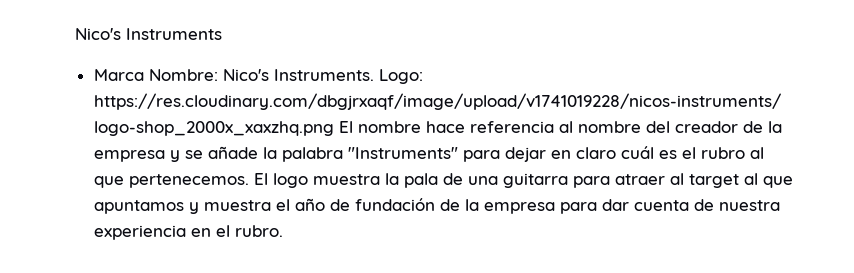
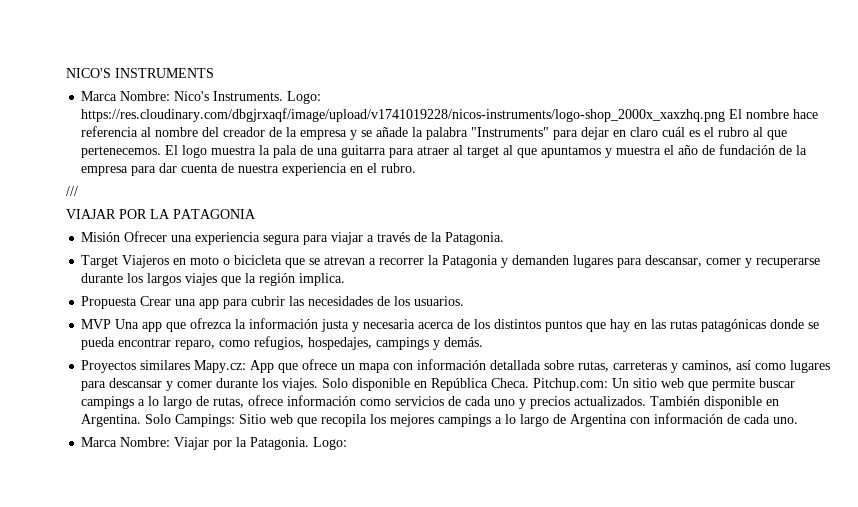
[75,28,222,40] Nico's Instruments -> [66,68,214,78] NICO'S INSTRUMENTS
(283, 231) none -> [66,186,78,196] [66,209,256,219] [81,231,505,245] [81,255,821,268] [81,273,346,286] [81,296,465,309] [81,318,820,332] [81,336,484,350] [81,359,831,373] [81,378,796,391] [81,395,780,409] [81,413,799,427] [81,437,348,450] // /// // VIAJAR POR LA PATAGONIA // Misión Ofrecer una experiencia segura para viajar a través de la Patagonia. // Target Viajeros en moto o bicicleta que se atrevan a recorrer la Patagonia y demanden lugares para descansar, comer y recuperarse durante los largos viajes que la región implica. // Propuesta Crear una app para cubrir las necesidades de los usuarios. // MVP Una app que ofrezca la información justa y necesaria acerca de los distintos puntos que hay en las rutas patagónicas donde se pueda encontrar reparo, como refugios, hospedajes, campings y demás. // Proyectos similares Mapy.cz: App que ofrece un mapa con información detallada sobre rutas, carreteras y caminos, así como lugares para descansar y comer durante los viajes. Solo disponible en República Checa. Pitchup.com: Un sitio web que permite buscar campings a lo largo de rutas, ofrece información como servicios de cada uno y precios actualizados. También disponible en Argentina. Solo Campings: Sitio web que recopila los mejores campings a lo largo de Argentina con información de cada uno. // Marca Nombre: Viajar por la Patagonia. Logo:

